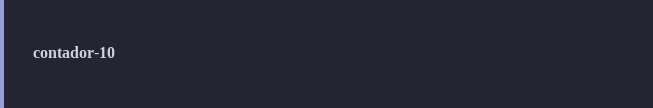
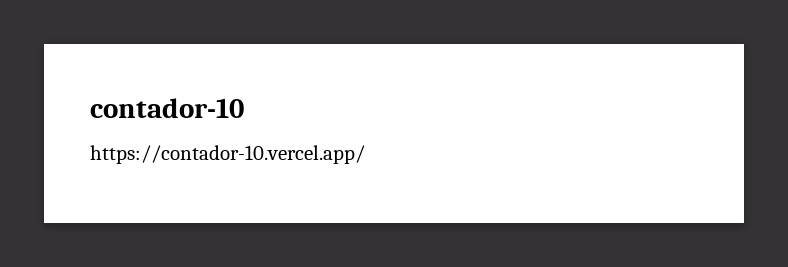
(115, 52) none -> [90,145,365,164] // https://contador-10.vercel.app/

